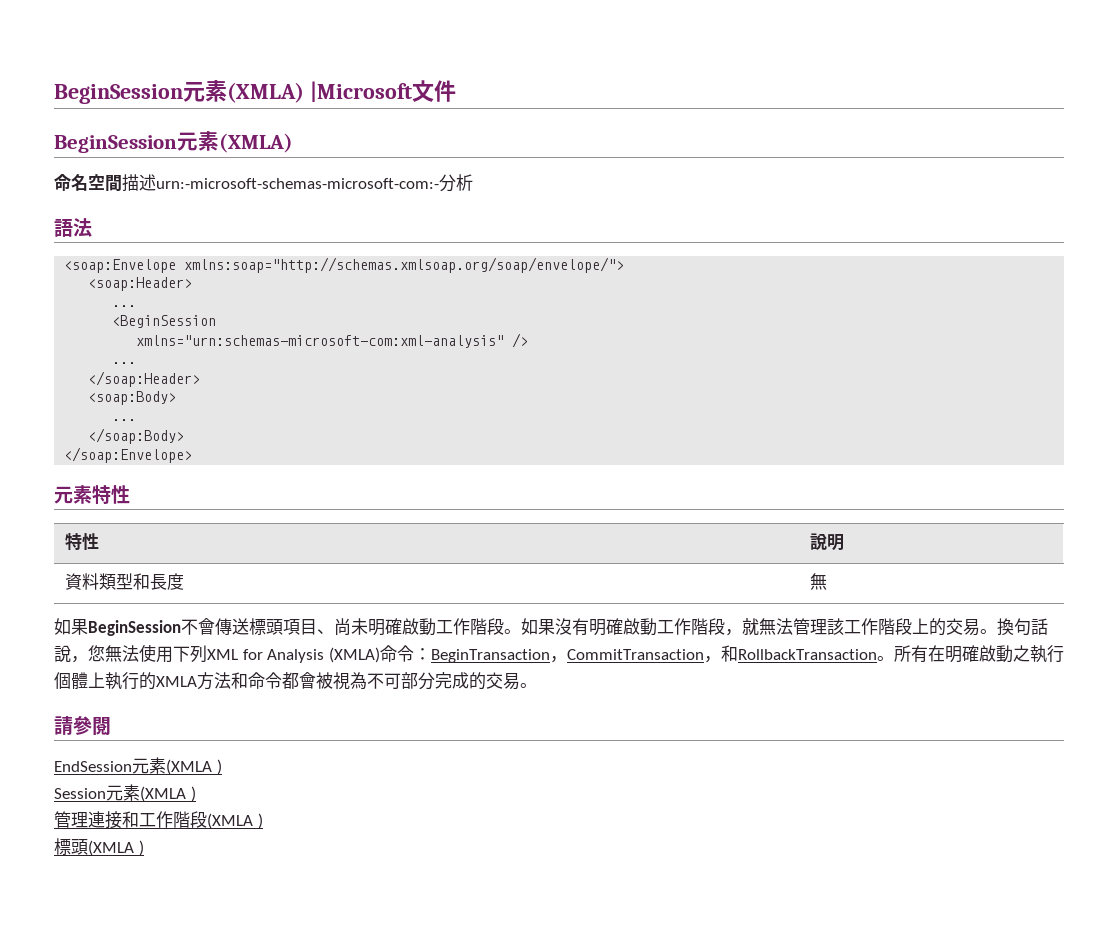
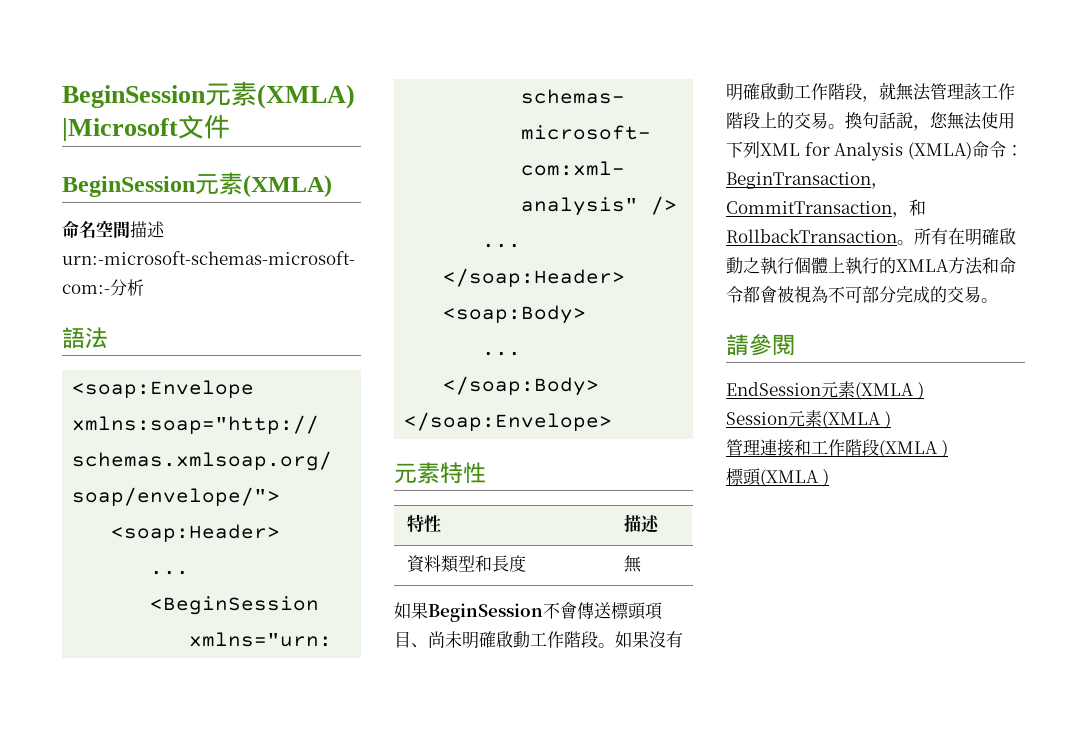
[809,533,844,551] 說明 -> [624,514,661,533] 描述

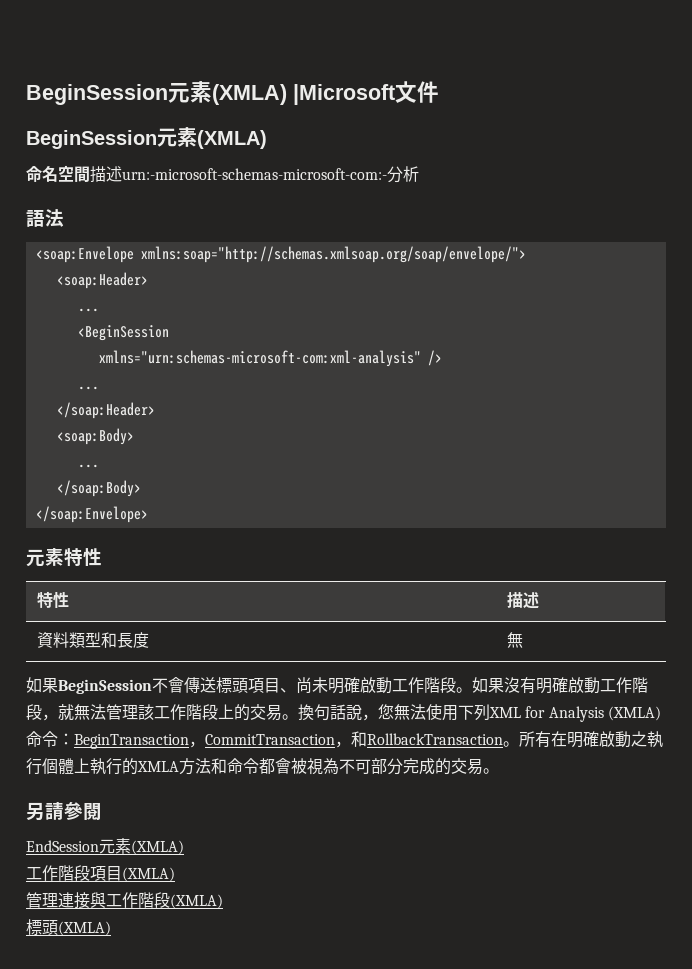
(998, 300) none -> [26,802,45,821] 另
[855,382,924,400] [726,410,891,429] (XMLA ) // Session元素(XMLA ) -> [131,840,184,855] [26,865,175,882] (XMLA) // 工作階段項目(XMLA)
[794,439,948,458] [726,468,829,487] 和工作階段(XMLA ) // 標頭(XMLA ) -> [90,892,223,909] [26,919,111,936] 與工作階段(XMLA) // 標頭(XMLA)

